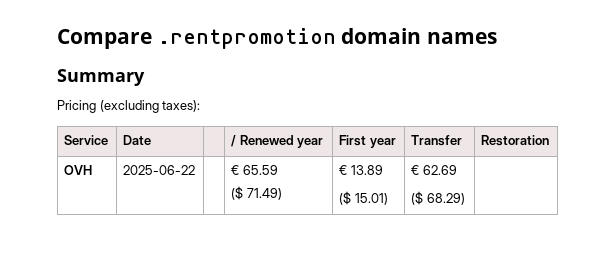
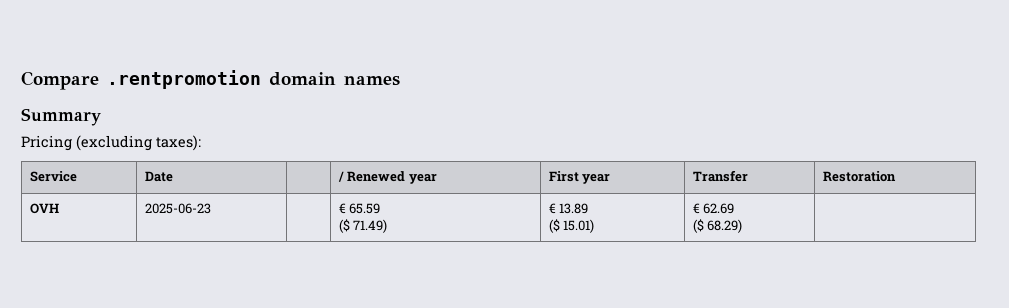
[123,165,196,175] 2025-06-22 -> [144,203,211,214] 2025-06-23

